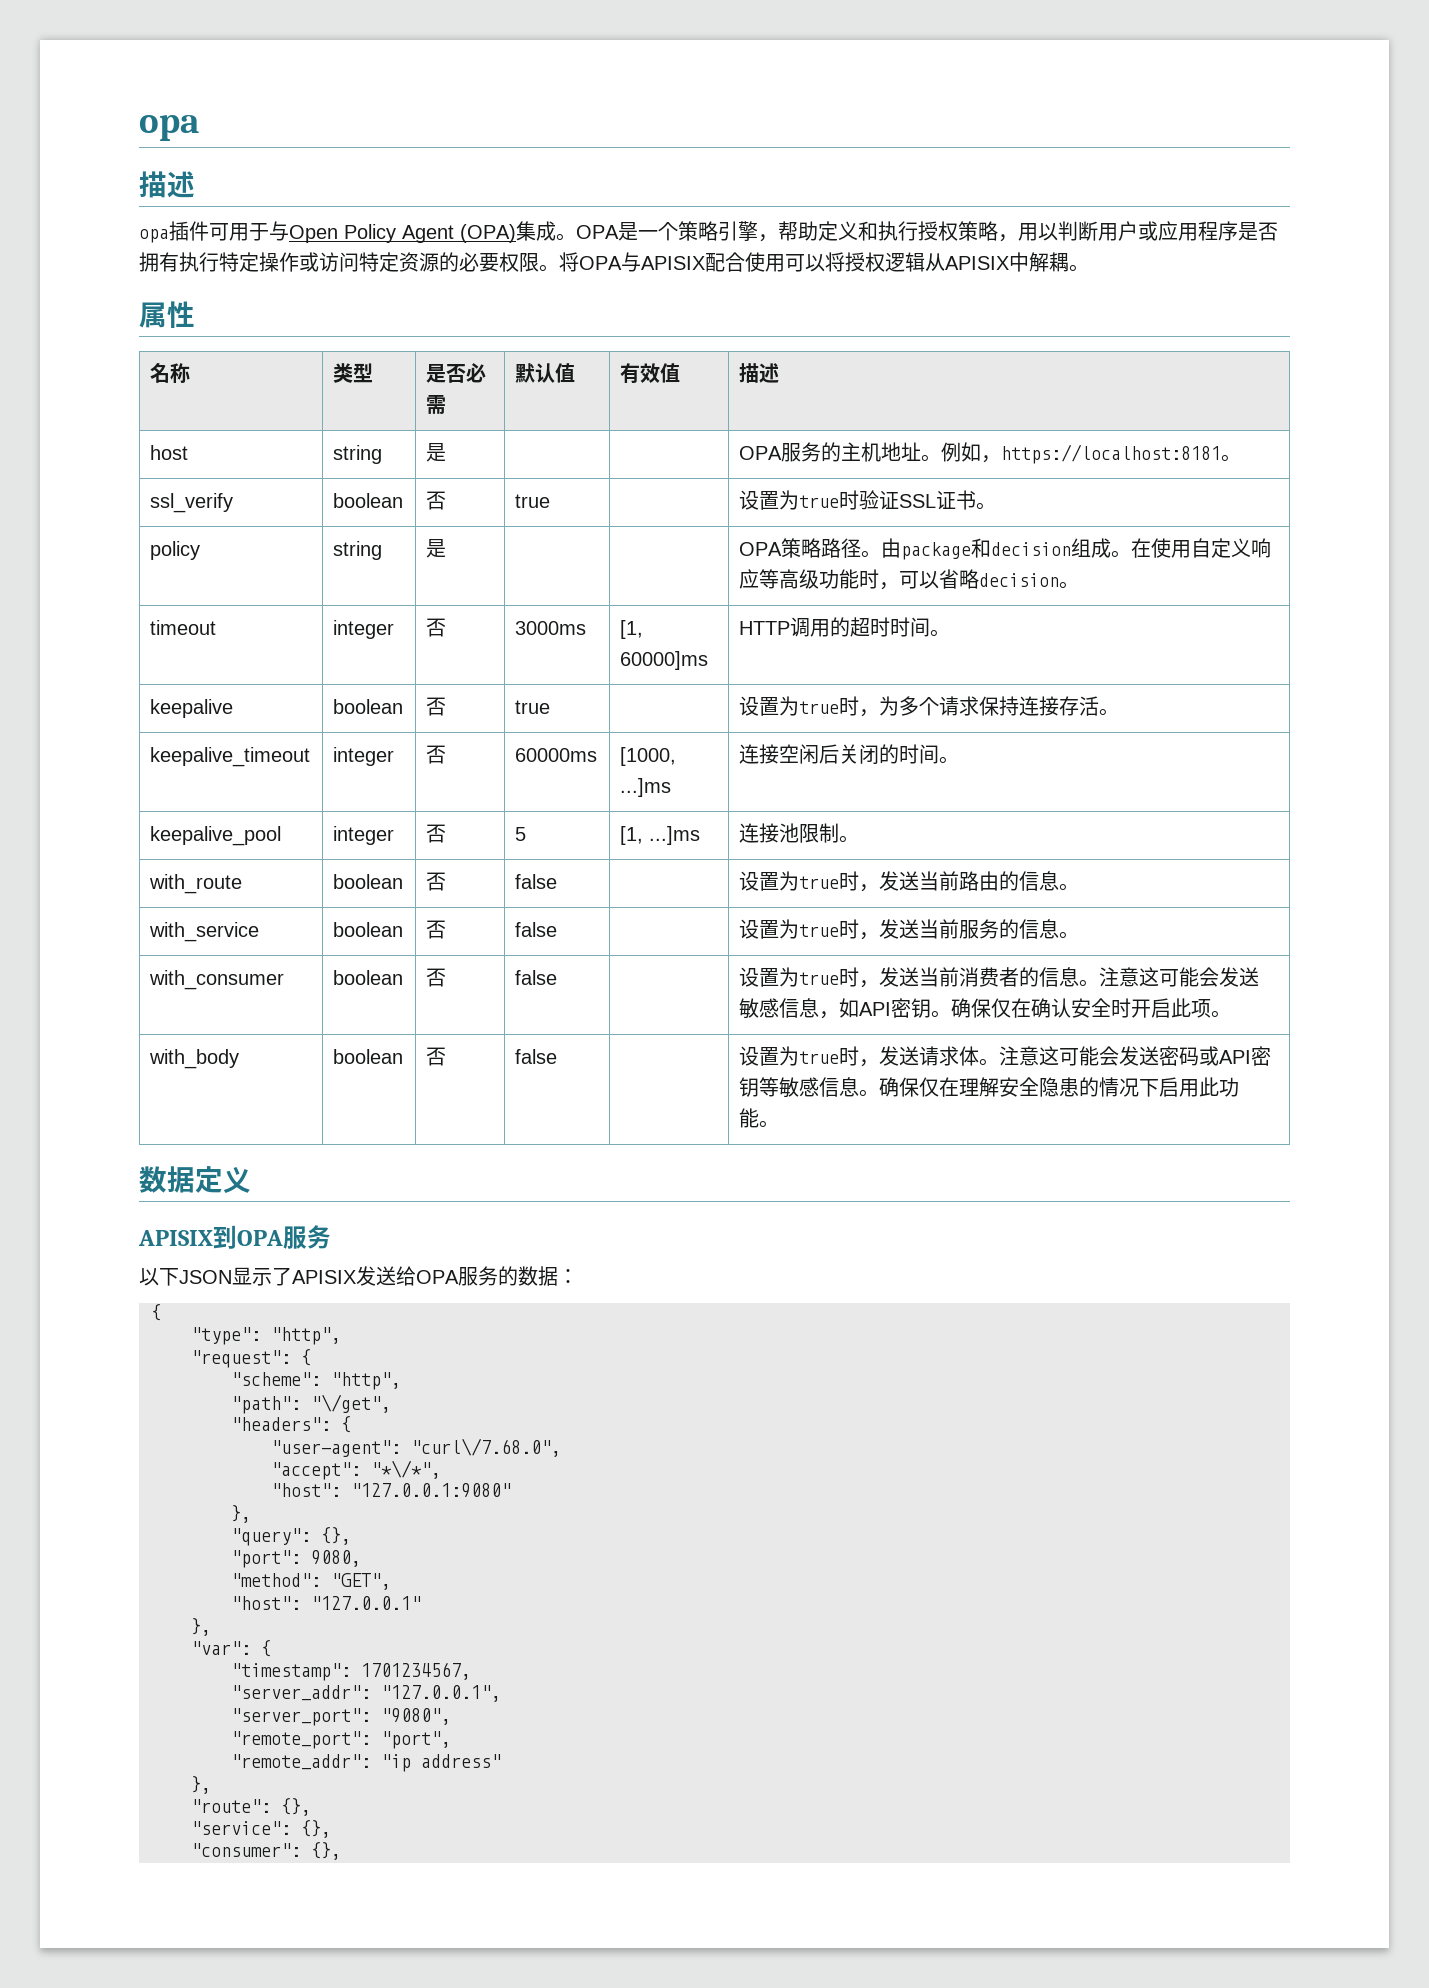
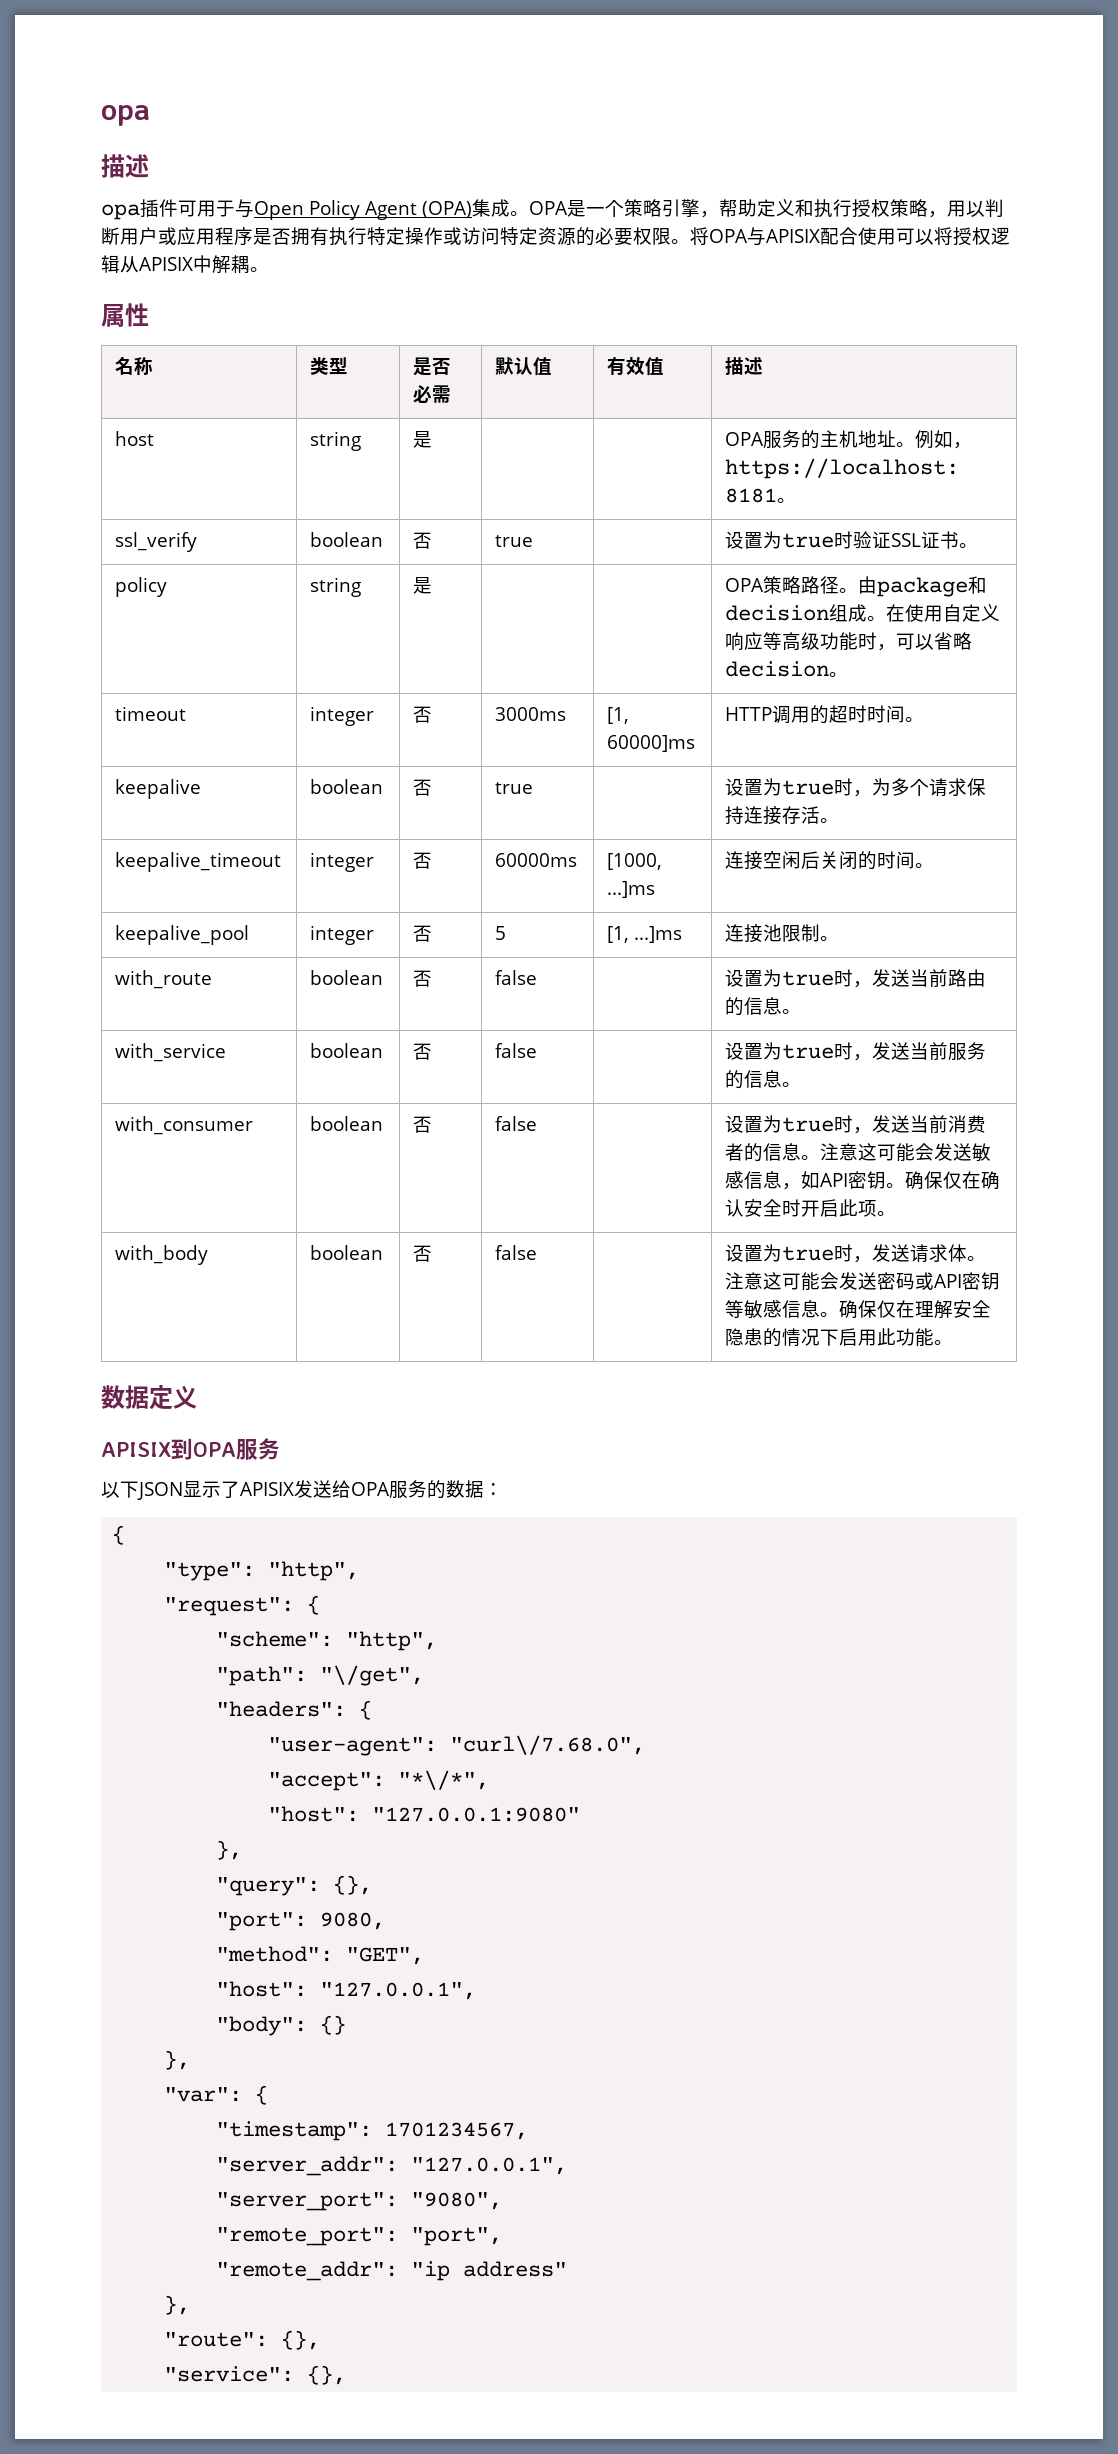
[311,1596,421,1610] "127.0.0.1" -> [320,1982,477,2000] [216,2015,347,2036] "127.0.0.1", // "body": {}
[191,1842,341,1860] // "consumer": {}, -> (347, 2375) none

